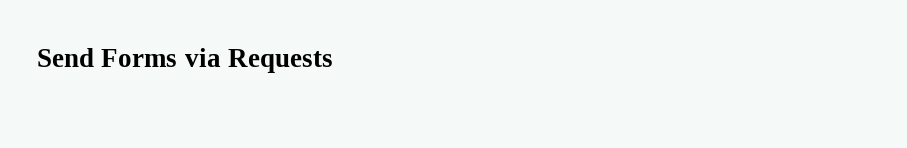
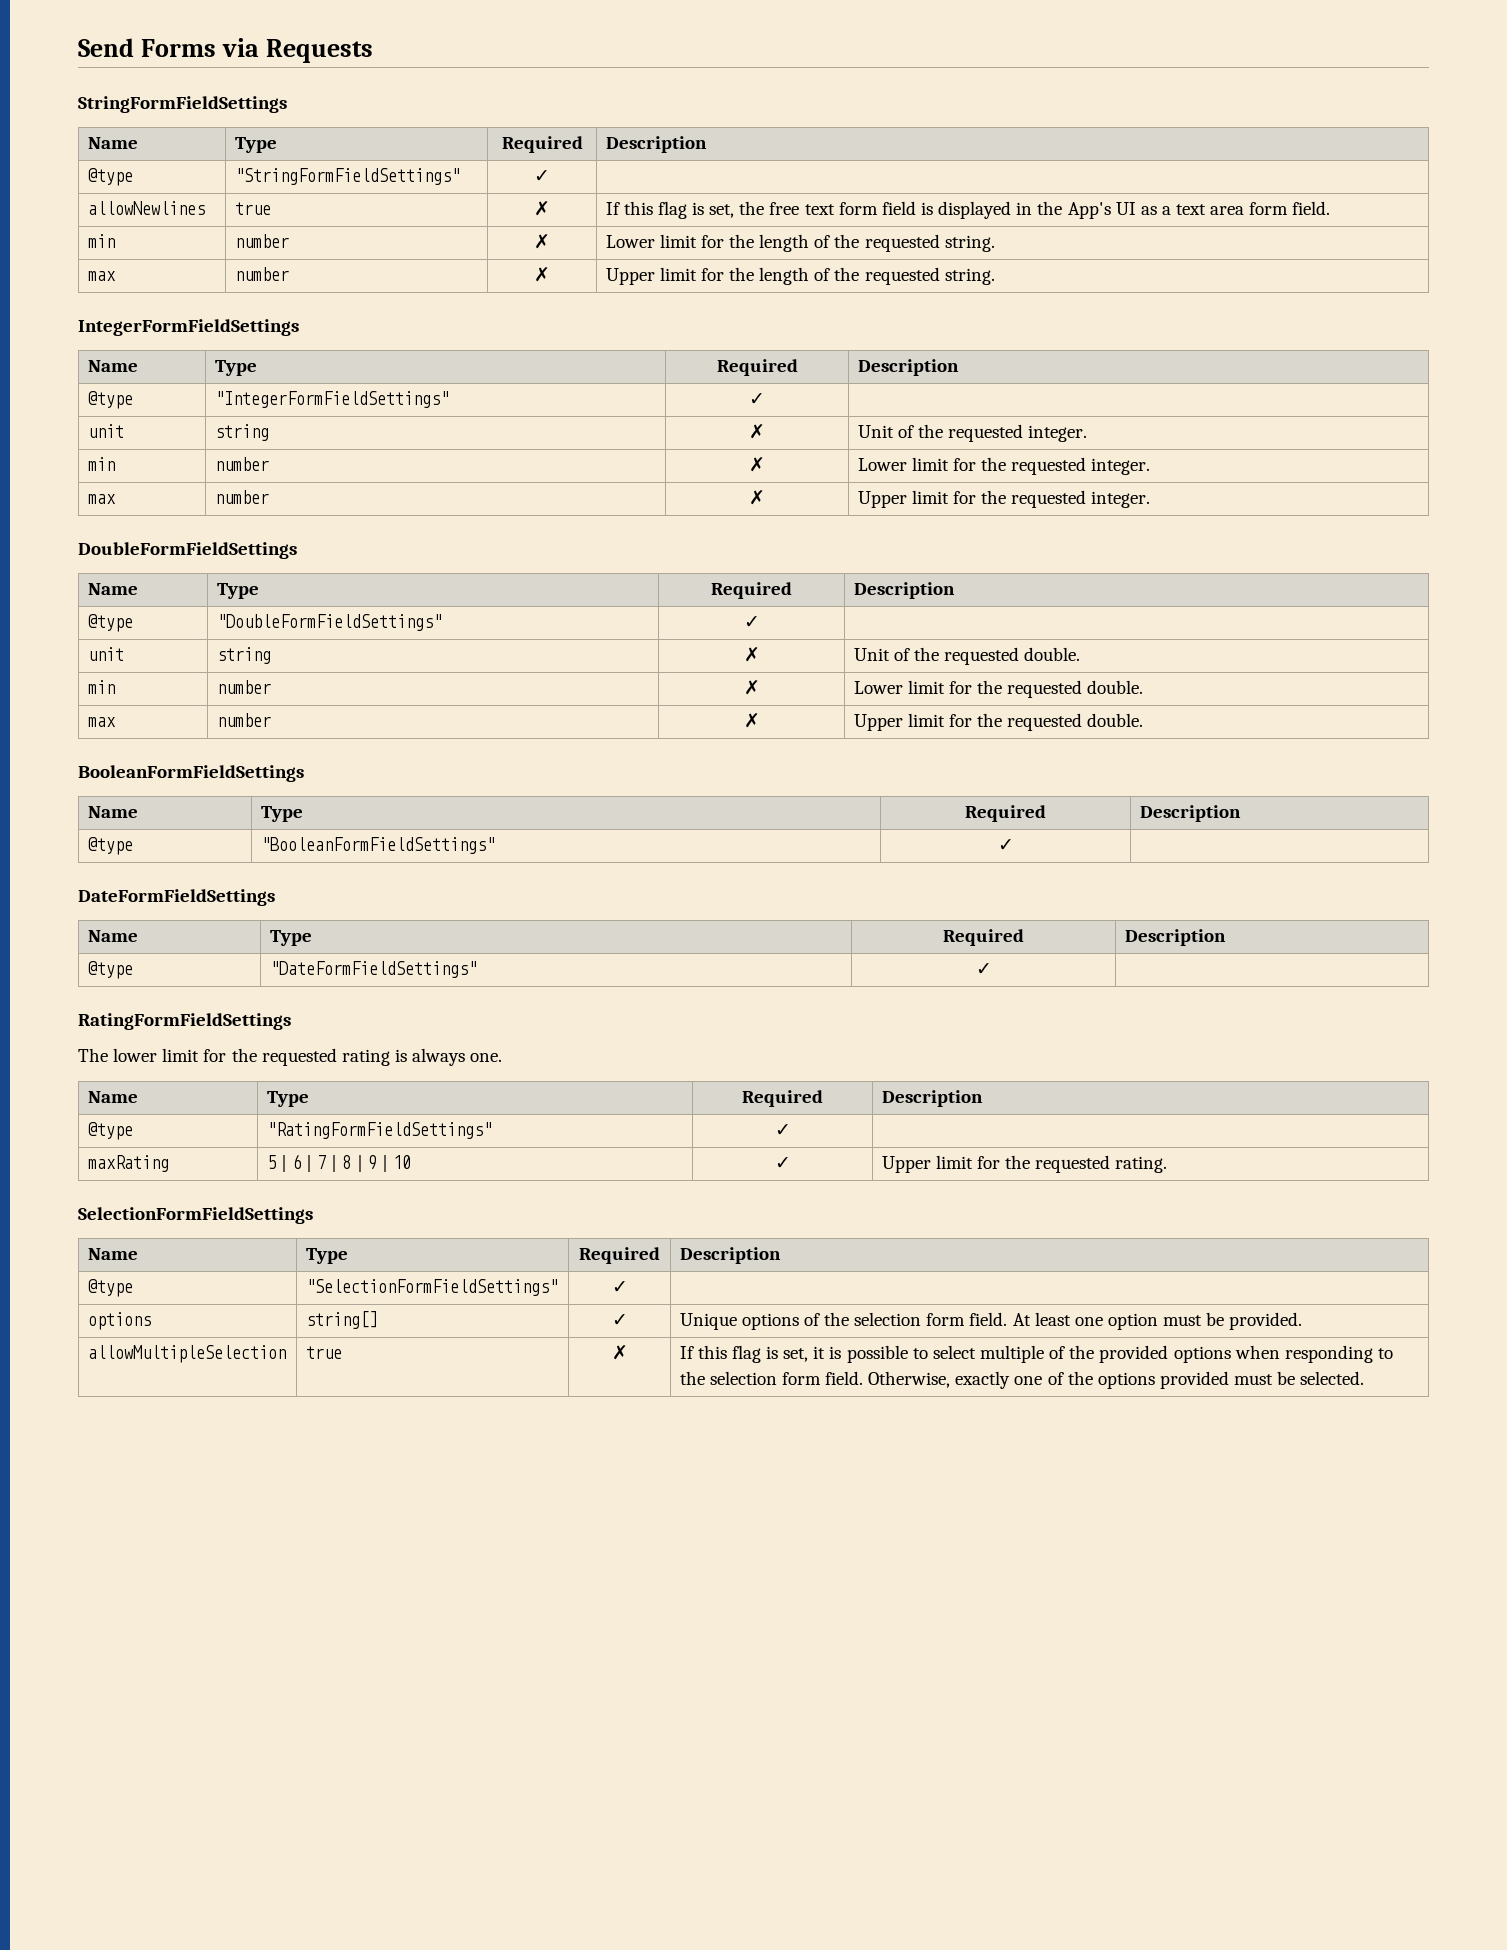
(333, 61) none -> [78,96,287,113] [87,137,138,149] [234,137,277,153] [501,136,583,153] [605,136,707,153] [87,168,133,186] [234,168,460,185] [534,170,550,182] [87,201,205,215] [234,202,271,215] [534,201,550,216] [605,201,1331,219] [87,234,115,248] [234,234,289,248] [534,234,550,249] [605,234,995,252] [87,271,116,281] [234,267,289,281] [534,267,550,282] [605,267,995,285] [78,319,299,336] [87,360,138,372] [214,360,257,376] [716,359,798,376] [857,359,959,376] [87,391,133,409] [214,391,449,408] [749,393,765,405] [87,424,124,438] [214,424,269,441] [749,424,765,439] [857,424,1088,442] [87,457,115,471] [214,457,269,471] [749,457,765,472] [857,457,1151,475] [87,494,116,504] [214,490,269,504] [749,490,765,505] [857,490,1151,508] [78,542,297,559] [87,583,138,595] [216,583,259,599] [711,582,792,599] [853,582,955,599] [87,614,133,632] [216,614,442,631] [743,616,760,628] [87,647,124,661] [216,647,271,664] [743,647,760,662] [853,647,1081,665] [87,680,115,694] [216,680,271,694] [743,680,760,695] [853,680,1144,698] [87,717,116,727] [216,713,271,727] [743,713,760,728] [853,713,1144,731] [78,765,304,782] [87,806,138,818] [260,806,303,822] [965,805,1046,822] [1139,805,1241,822] [87,837,133,855] [260,837,495,854] [997,839,1014,851] [78,889,275,906] [87,930,138,942] [269,930,312,946] [943,929,1024,946] [1124,929,1226,946] [87,961,133,979] [269,961,477,978] [975,963,992,975] [78,1013,291,1030] [78,1048,503,1066] [87,1091,138,1103] [266,1091,309,1107] [742,1090,823,1107] [881,1090,983,1107] [87,1122,133,1140] [266,1122,492,1139] [774,1124,791,1136] [87,1155,169,1172] [266,1154,412,1172] [774,1157,791,1169] [881,1155,1168,1173] [78,1207,313,1224] [87,1248,138,1260] [305,1248,348,1264] [579,1247,660,1264] [679,1247,781,1264] [87,1279,133,1297] [305,1279,558,1296] [611,1281,628,1293] [87,1312,151,1330] [305,1311,378,1329] [611,1314,628,1326] [679,1312,1303,1330] [87,1345,286,1363] [305,1346,342,1359] [611,1345,628,1360] [679,1345,1393,1363] [679,1371,1365,1389] // StringFormFieldSettings // Name | Type | Required | Description // @type | "StringFormFieldSettings" | ✓ | // allowNewlines | true | ✗ | If this flag is set, the free text form field is displayed in the App's UI as a text area form field. // min | number | ✗ | Lower limit for the length of the requested string. // max | number | ✗ | Upper limit for the length of the requested string. // IntegerFormFieldSettings // Name | Type | Required | Description // @type | "IntegerFormFieldSettings" | ✓ | // unit | string | ✗ | Unit of the requested integer. // min | number | ✗ | Lower limit for the requested integer. // max | number | ✗ | Upper limit for the requested integer. // DoubleFormFieldSettings // Name | Type | Required | Description // @type | "DoubleFormFieldSettings" | ✓ | // unit | string | ✗ | Unit of the requested double. // min | number | ✗ | Lower limit for the requested double. // max | number | ✗ | Upper limit for the requested double. // BooleanFormFieldSettings // Name | Type | Required | Description // @type | "BooleanFormFieldSettings" | ✓ | // DateFormFieldSettings // Name | Type | Required | Description // @type | "DateFormFieldSettings" | ✓ | // RatingFormFieldSettings // The lower limit for the requested rating is always one. // Name | Type | Required | Description // @type | "RatingFormFieldSettings" | ✓ | // maxRating | 5 | 6 | 7 | 8 | 9 | 10 | ✓ | Upper limit for the requested rating. // SelectionFormFieldSettings // Name | Type | Required | Description // @type | "SelectionFormFieldSettings" | ✓ | // options | string[] | ✓ | Unique options of the selection form field. At least one option must be provided. // allowMultipleSelection | true | ✗ | If this flag is set, it is possible to select multiple of the provided options when responding to the selection form field. Otherwise, exactly one of the options provided must be selected.

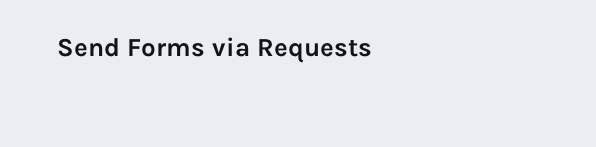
[78,96,287,113] [87,137,138,149] [234,137,277,153] [501,136,583,153] [605,136,707,153] [87,168,133,186] [234,168,460,185] [534,170,550,182] [87,201,205,215] [234,202,271,215] [534,201,550,216] [605,201,1331,219] [87,234,115,248] [234,234,289,248] [534,234,550,249] [605,234,995,252] [87,271,116,281] [234,267,289,281] [534,267,550,282] [605,267,995,285] [78,319,299,336] [87,360,138,372] [214,360,257,376] [716,359,798,376] [857,359,959,376] [87,391,133,409] [214,391,449,408] [749,393,765,405] [87,424,124,438] [214,424,269,441] [749,424,765,439] [857,424,1088,442] [87,457,115,471] [214,457,269,471] [749,457,765,472] [857,457,1151,475] [87,494,116,504] [214,490,269,504] [749,490,765,505] [857,490,1151,508] [78,542,297,559] [87,583,138,595] [216,583,259,599] [711,582,792,599] [853,582,955,599] [87,614,133,632] [216,614,442,631] [743,616,760,628] [87,647,124,661] [216,647,271,664] [743,647,760,662] [853,647,1081,665] [87,680,115,694] [216,680,271,694] [743,680,760,695] [853,680,1144,698] [87,717,116,727] [216,713,271,727] [743,713,760,728] [853,713,1144,731] [78,765,304,782] [87,806,138,818] [260,806,303,822] [965,805,1046,822] [1139,805,1241,822] [87,837,133,855] [260,837,495,854] [997,839,1014,851] [78,889,275,906] [87,930,138,942] [269,930,312,946] [943,929,1024,946] [1124,929,1226,946] [87,961,133,979] [269,961,477,978] [975,963,992,975] [78,1013,291,1030] [78,1048,503,1066] [87,1091,138,1103] [266,1091,309,1107] [742,1090,823,1107] [881,1090,983,1107] [87,1122,133,1140] [266,1122,492,1139] [774,1124,791,1136] [87,1155,169,1172] [266,1154,412,1172] [774,1157,791,1169] [881,1155,1168,1173] [78,1207,313,1224] [87,1248,138,1260] [305,1248,348,1264] [579,1247,660,1264] [679,1247,781,1264] [87,1279,133,1297] [305,1279,558,1296] [611,1281,628,1293] [87,1312,151,1330] [305,1311,378,1329] [611,1314,628,1326] [679,1312,1303,1330] [87,1345,286,1363] [305,1346,342,1359] [611,1345,628,1360] [679,1345,1393,1363] [679,1371,1365,1389] // StringFormFieldSettings // Name | Type | Required | Description // @type | "StringFormFieldSettings" | ✓ | // allowNewlines | true | ✗ | If this flag is set, the free text form field is displayed in the App's UI as a text area form field. // min | number | ✗ | Lower limit for the length of the requested string. // max | number | ✗ | Upper limit for the length of the requested string. // IntegerFormFieldSettings // Name | Type | Required | Description // @type | "IntegerFormFieldSettings" | ✓ | // unit | string | ✗ | Unit of the requested integer. // min | number | ✗ | Lower limit for the requested integer. // max | number | ✗ | Upper limit for the requested integer. // DoubleFormFieldSettings // Name | Type | Required | Description // @type | "DoubleFormFieldSettings" | ✓ | // unit | string | ✗ | Unit of the requested double. // min | number | ✗ | Lower limit for the requested double. // max | number | ✗ | Upper limit for the requested double. // BooleanFormFieldSettings // Name | Type | Required | Description // @type | "BooleanFormFieldSettings" | ✓ | // DateFormFieldSettings // Name | Type | Required | Description // @type | "DateFormFieldSettings" | ✓ | // RatingFormFieldSettings // The lower limit for the requested rating is always one. // Name | Type | Required | Description // @type | "RatingFormFieldSettings" | ✓ | // maxRating | 5 | 6 | 7 | 8 | 9 | 10 | ✓ | Upper limit for the requested rating. // SelectionFormFieldSettings // Name | Type | Required | Description // @type | "SelectionFormFieldSettings" | ✓ | // options | string[] | ✓ | Unique options of the selection form field. At least one option must be provided. // allowMultipleSelection | true | ✗ | If this flag is set, it is possible to select multiple of the provided options when responding to the selection form field. Otherwise, exactly one of the options provided must be selected. -> (373, 51) none

